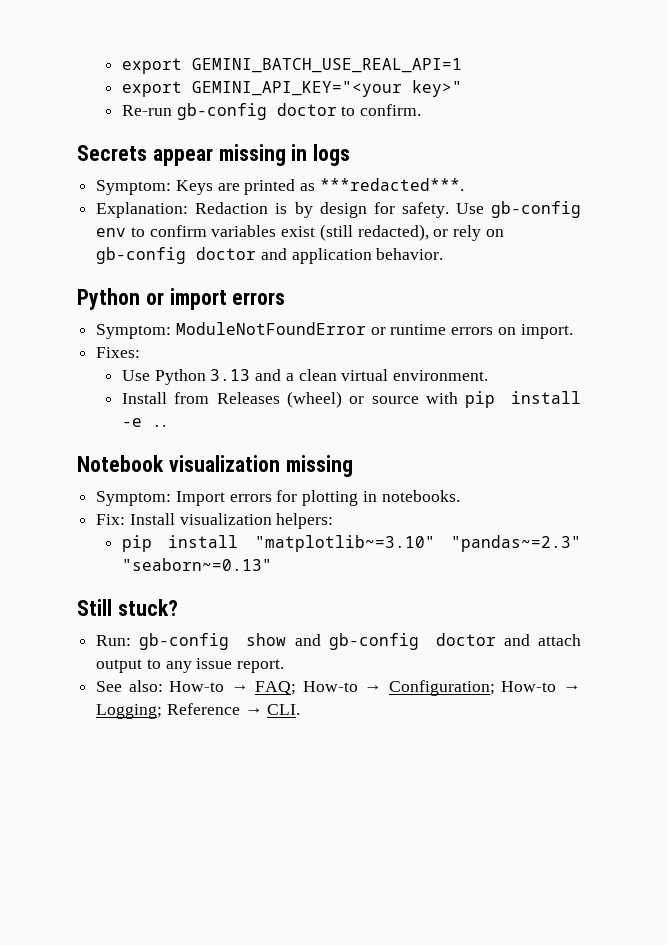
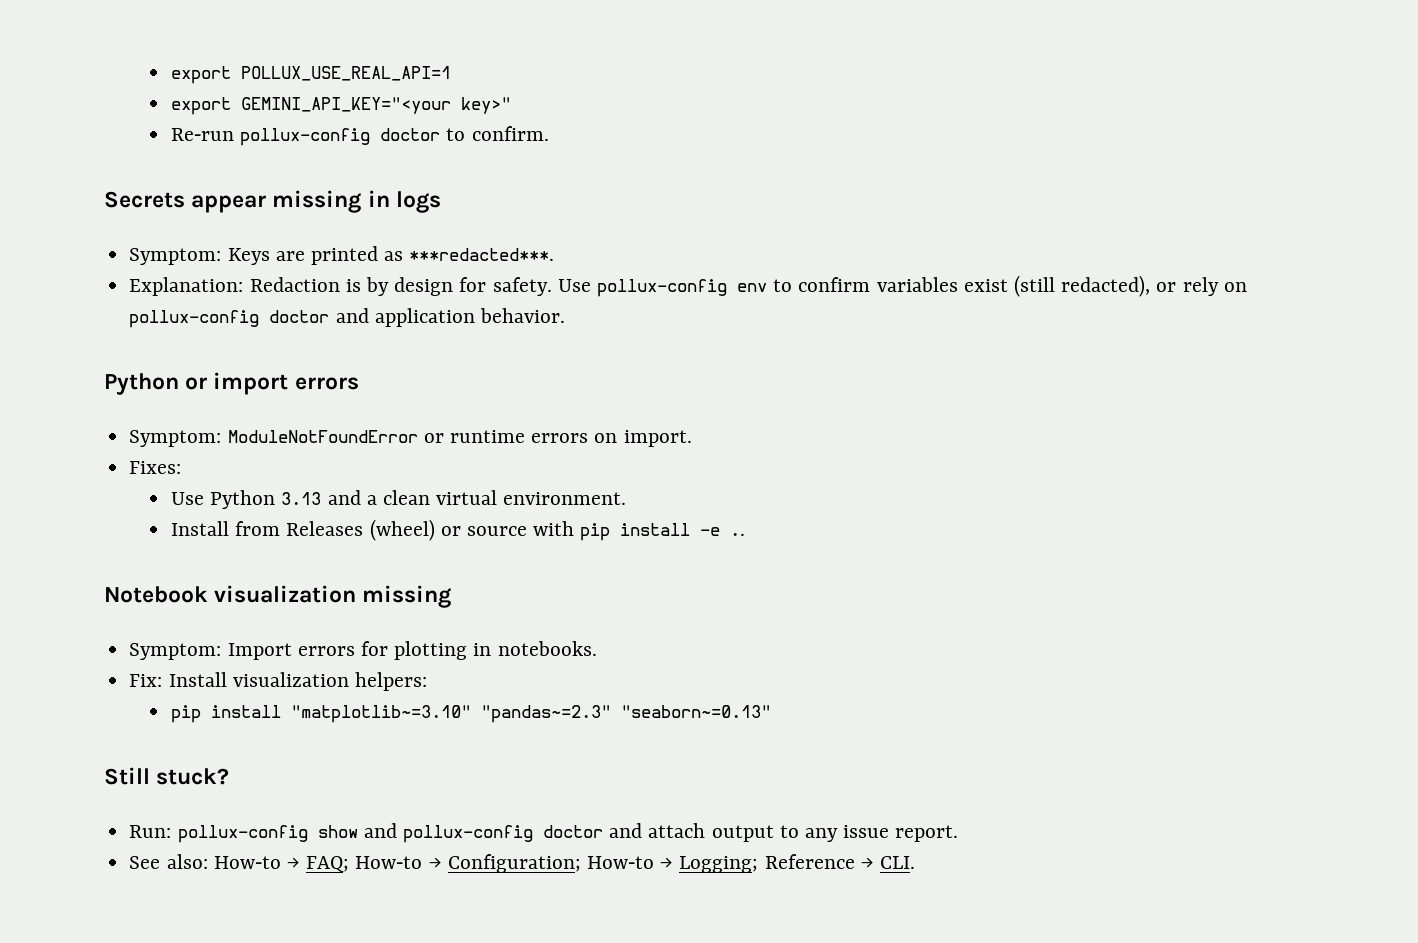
[122,58,463,74] export GEMINI_BATCH_USE_REAL_API=1 -> [170,66,451,84] export POLLUX_USE_REAL_API=1
[176,103,267,120] gb-config -> [240,128,371,146] pollux-config
[491,201,581,218] gb-config -> [596,279,727,297] pollux-config
[96,247,187,264] gb-config -> [129,310,260,328] pollux-config
[139,633,230,650] gb-config -> [177,825,308,843] pollux-config
[328,633,419,650] gb-config -> [402,825,533,843] pollux-config

